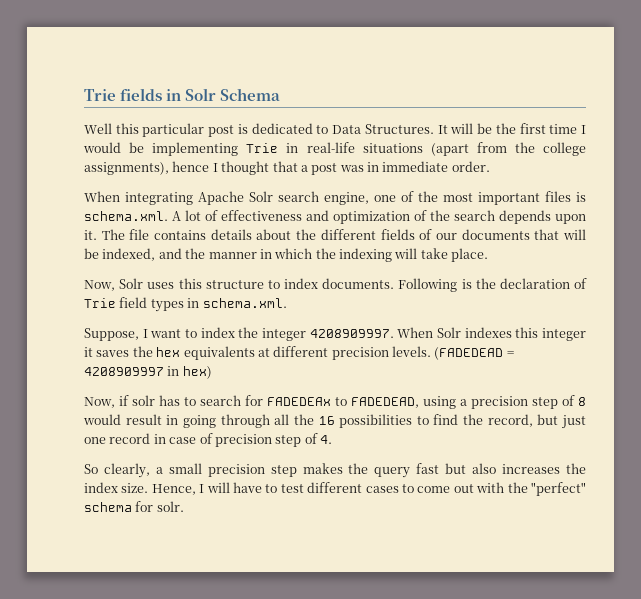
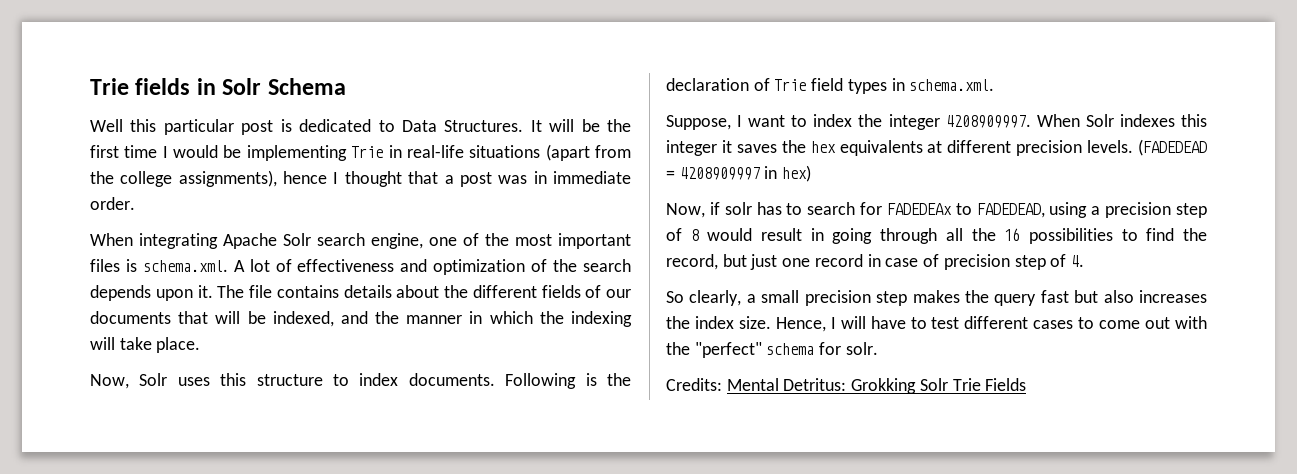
(184, 506) none -> [666,378,1027,394] // Credits: Mental Detritus: Grokking Solr Trie Fields

